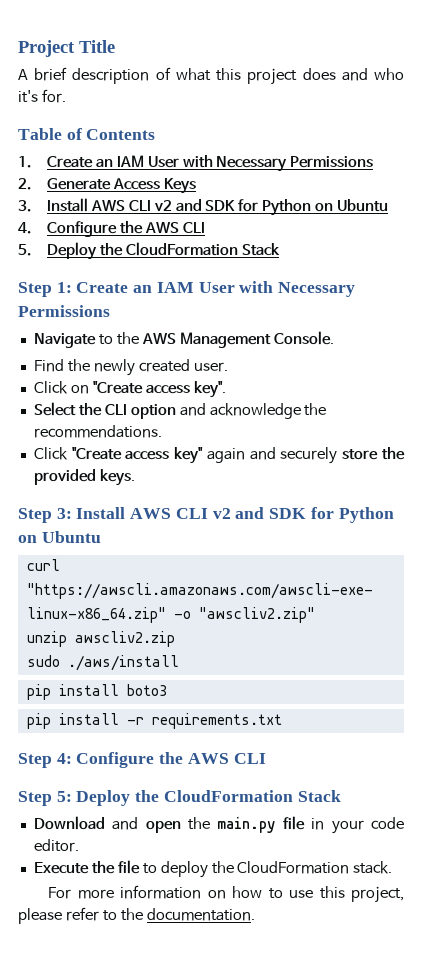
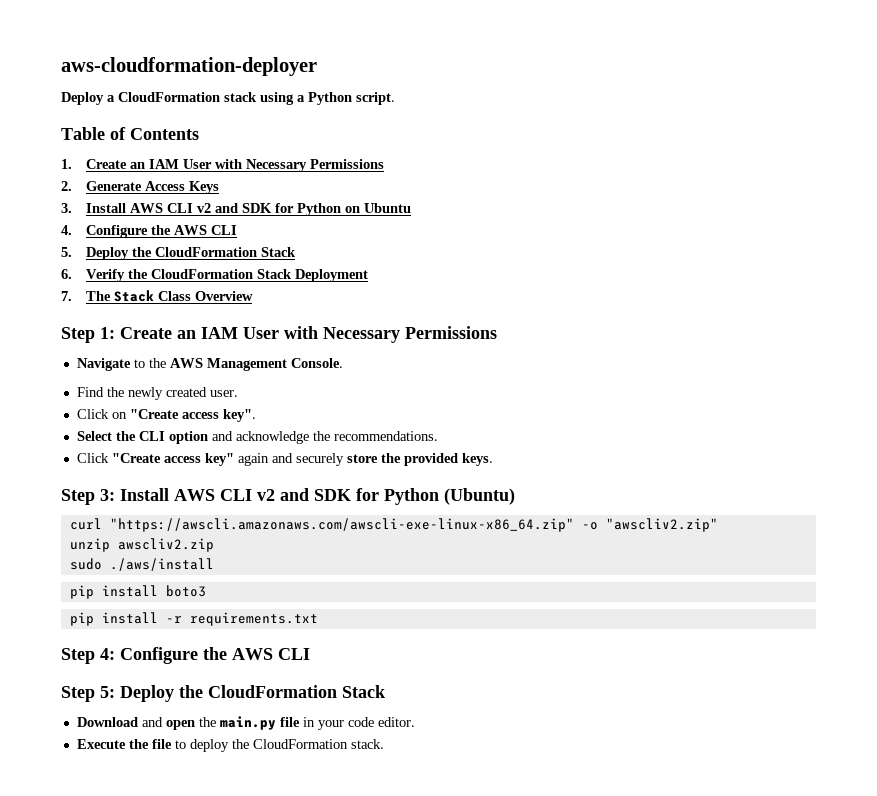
[18,40,115,57] [18,67,405,85] [18,89,66,103] Project Title // A brief description of what this project does and who it's for. -> [61,57,317,76] [61,92,395,105] aws-cloudformation-deployer // Deploy a CloudFormation stack using a Python script.
(280, 249) none -> [61,269,368,282] [61,290,253,302] // 6. Verify the CloudFormation Stack Deployment // 7. The Stack Class Overview
[18,531,101,543] on Ubuntu -> [444,488,515,505] (Ubuntu)
[48,885,405,903] [18,907,255,924] // For more information on how to use this project, please refer to the documentation. -> (384, 744) none

